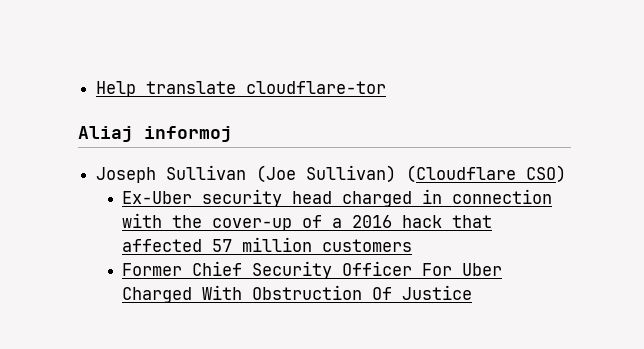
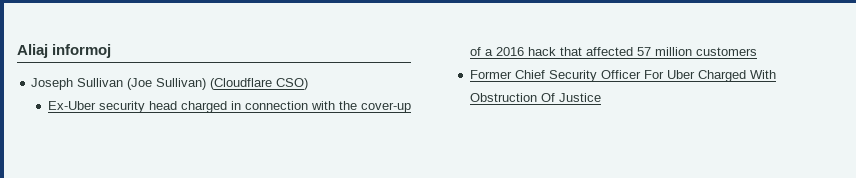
[96,81,387,97] Help translate cloudflare-tor // -> (17, 51) none

